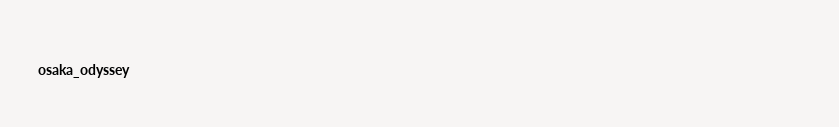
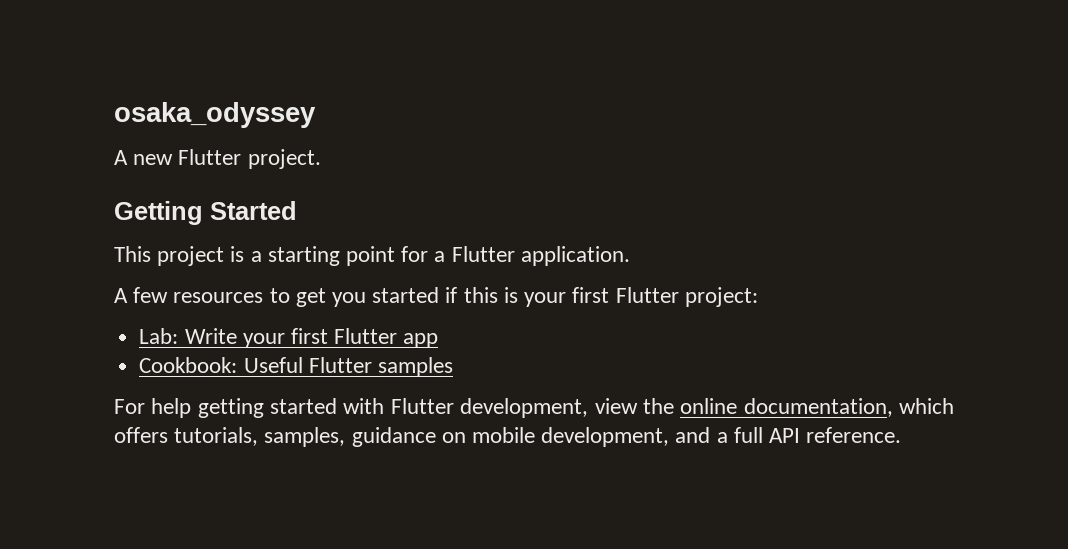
(130, 71) none -> [114,149,321,169] [114,201,297,225] [114,246,630,266] [114,287,758,307] [139,328,439,348] [139,357,453,377] [114,398,954,418] [114,427,902,447] // A new Flutter project. // Getting Started // This project is a starting point for a Flutter application. // A few resources to get you started if this is your first Flutter project: // Lab: Write your first Flutter app // Cookbook: Useful Flutter samples // For help getting started with Flutter development, view the online documentation, which offers tutorials, samples, guidance on mobile development, and a full API reference.

